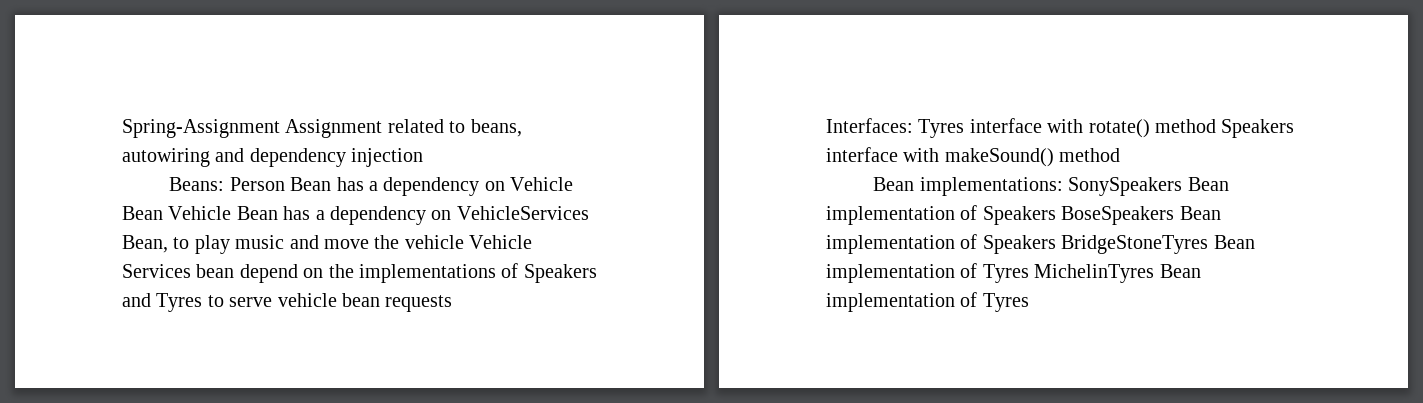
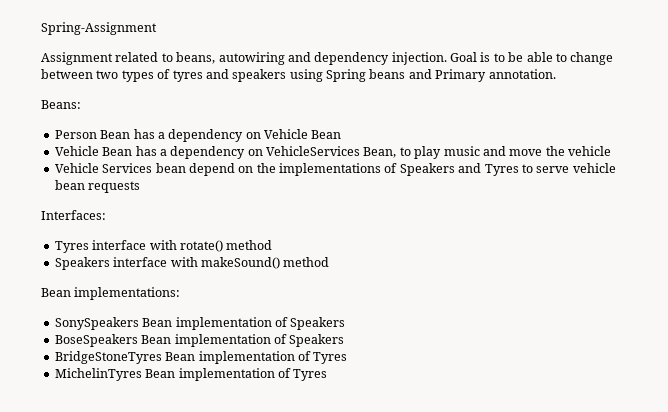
(280, 128) none -> (157, 28) //
[351,148,424,167] injection -> [391,52,614,65] [41,69,556,82] injection. Goal is to be able to change between two types of tyres and speakers using Spring beans and Primary annotation.
(225, 184) none -> (81, 104) //
(163, 213) none -> (342, 134) //
(464, 242) none -> (611, 151) //
(913, 125) none -> (106, 215) //
(1216, 126) none -> (273, 245) //
(1063, 186) none -> (181, 293) //
(1056, 215) none -> (346, 323) //
(1056, 244) none -> (345, 340) //
(1029, 273) none -> (348, 358) //

